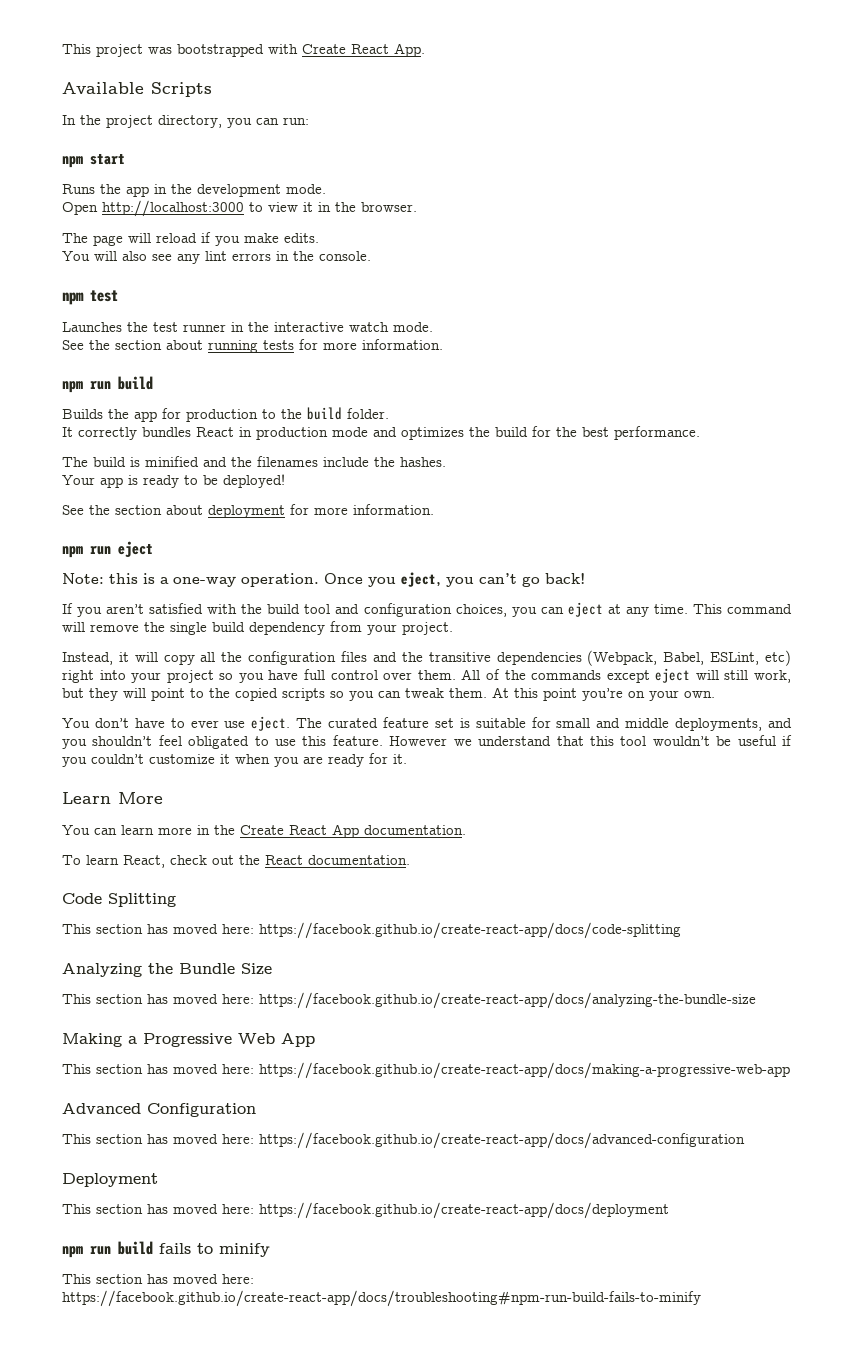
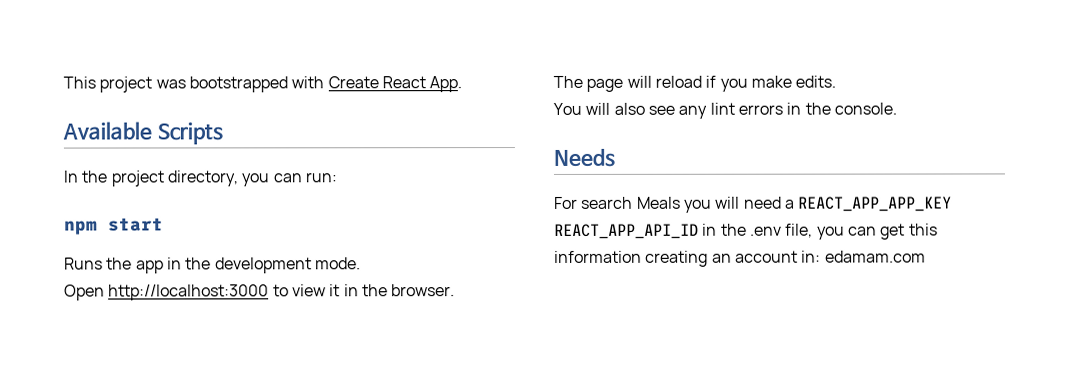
[62,290,118,305] [62,322,433,332] [62,339,443,353] [62,376,153,393] [62,407,389,422] [62,426,700,440] [62,456,446,467] [62,474,285,488] [62,504,434,518] [62,541,153,558] [62,572,585,587] [62,602,792,617] [62,621,453,635] [62,650,792,666] [62,668,791,683] [62,687,715,701] [62,716,793,731] [62,735,792,749] [62,753,407,767] [62,792,163,804] [62,824,466,838] [62,855,410,868] [62,893,176,907] [62,922,681,939] [62,963,272,977] [62,992,756,1009] [62,1033,315,1047] [62,1062,790,1079] [62,1103,256,1117] [62,1132,745,1149] [62,1173,158,1187] [62,1202,669,1219] [62,1241,270,1258] [62,1274,254,1284] [62,1290,701,1307] npm test // Launches the test runner in the interactive watch mode. // See the section about running tests for more information. // npm run build // Builds the app for production to the build folder. // It correctly bundles React in production mode and optimizes the build for the best performance. // The build is minified and the filenames include the hashes. // Your app is ready to be deployed! // See the section about deployment for more information. // npm run eject // Note: this is a one-way operation. Once you eject, you can’t go back! // If you aren’t satisfied with the build tool and configuration choices, you can eject at any time. This command will remove the single build dependency from your project. // Instead, it will copy all the configuration files and the transitive dependencies (Webpack, Babel, ESLint, etc) right into your project so you have full control over them. All of the commands except eject will still work, but they will point to the copied scripts so you can tweak them. At this point you’re on your own. // You don’t have to ever use eject. The curated feature set is suitable for small and middle deployments, and you shouldn’t feel obligated to use this feature. However we understand that this tool wouldn’t be useful if you couldn’t customize it when you are ready for it. // Learn More // You can learn more in the Create React App documentation. // To learn React, check out the React documentation. // Code Splitting // This section has moved here: https://facebook.github.io/create-react-app/docs/code-splitting // Analyzing the Bundle Size // This section has moved here: https://facebook.github.io/create-react-app/docs/analyzing-the-bundle-size // Making a Progressive Web App // This section has moved here: https://facebook.github.io/create-react-app/docs/making-a-progressive-web-app // Advanced Configuration // This section has moved here: https://facebook.github.io/create-react-app/docs/advanced-configuration // Deployment // This section has moved here: https://facebook.github.io/create-react-app/docs/deployment // npm run build fails to minify // This section has moved here: https://facebook.github.io/create-react-app/docs/troubleshooting#npm-run-build-fails-to-minify -> [553,148,615,167] [554,196,953,213] [554,223,938,240] [554,250,926,267] Needs // For search Meals you will need a REACT_APP_APP_KEY REACT_APP_API_ID in the .env file, you can get this information creating an account in: edamam.com

